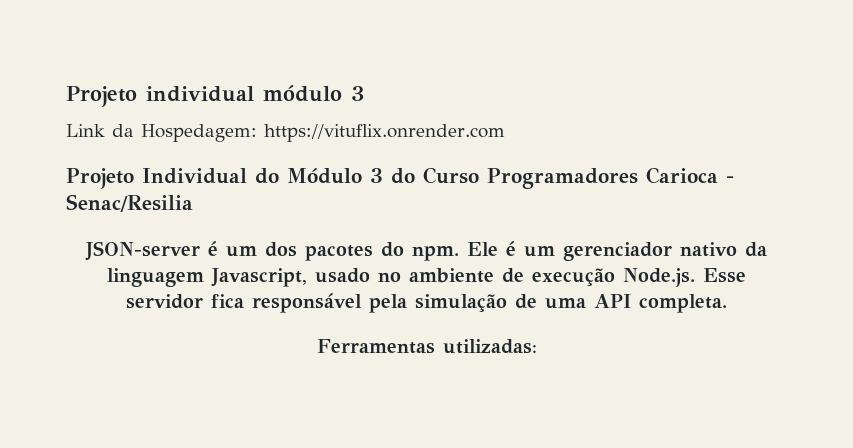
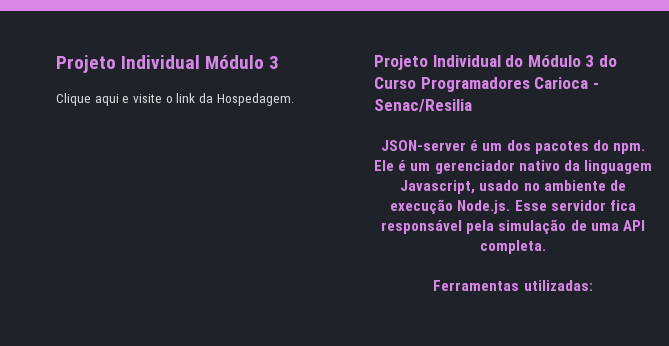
[66,85,342,107] Projeto individual módulo -> [56,55,265,73] Projeto Individual Módulo
[66,124,505,142] Link da Hospedagem: https://vituflix.onrender.com -> [56,93,294,106] Clique aqui e visite o link da Hospedagem.

